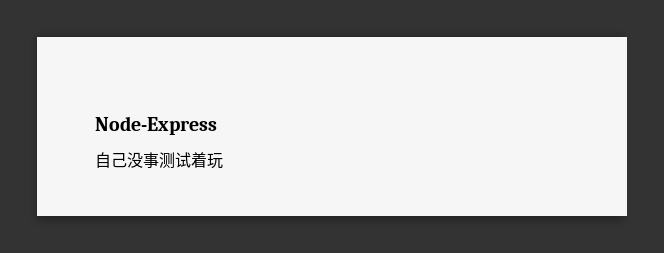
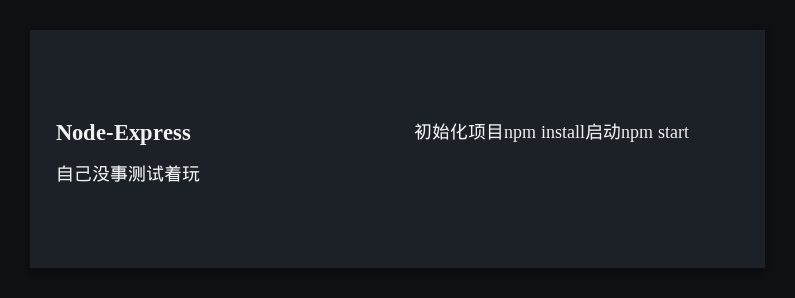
(223, 161) none -> [414,123,689,142] // 初始化项目npm install启动npm start

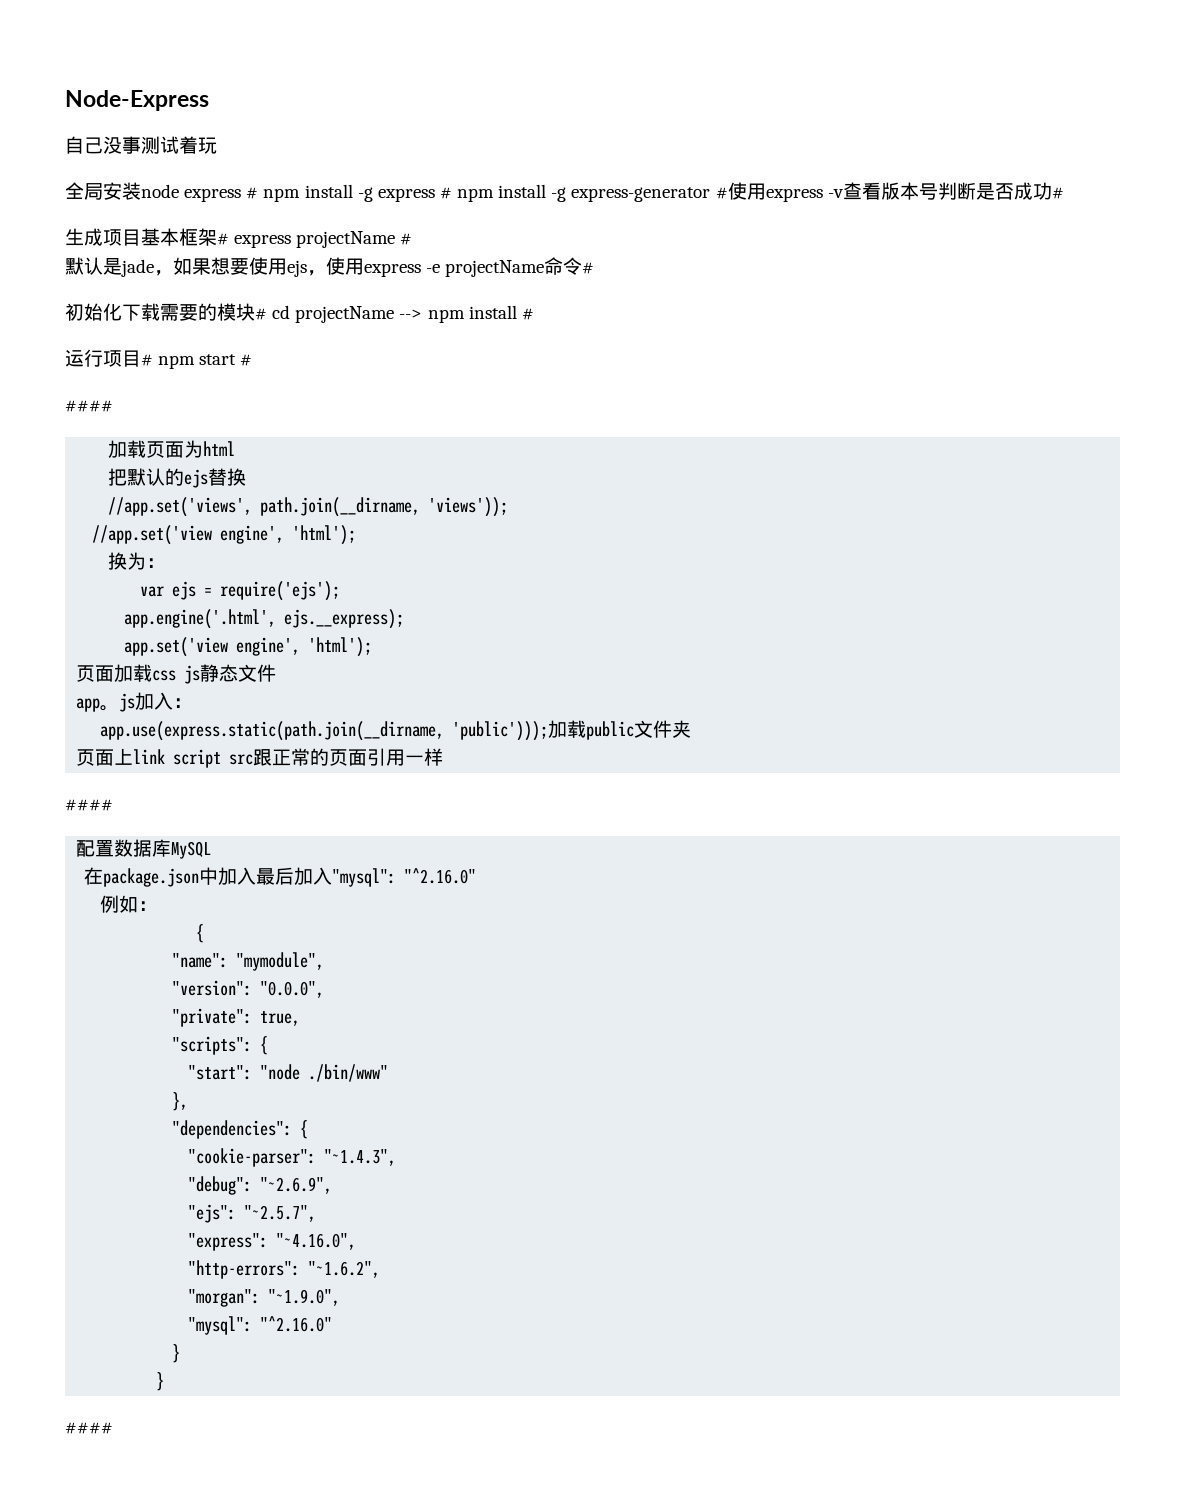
[414,123,689,142] 初始化项目npm install启动npm start -> [65,182,1064,202] [65,228,413,248] [65,257,595,277] [65,303,534,323] [65,349,253,369] [65,400,113,412] [108,440,236,458] [108,468,247,488] [108,497,509,517] [92,525,357,545] [108,552,166,570] [140,581,341,601] [124,609,405,629] [124,637,373,657] [76,664,277,684] [76,692,193,712] [100,720,692,741] [76,748,444,768] [65,799,113,811] [76,839,212,859] [84,867,477,887] [100,895,158,913] [196,924,205,943] [172,952,325,971] [172,980,325,998] [172,1008,301,1027] [172,1036,269,1055] [188,1064,389,1082] [172,1092,189,1111] [172,1120,309,1139] [188,1148,397,1167] [188,1176,333,1195] [188,1204,317,1223] [188,1233,357,1251] [188,1260,381,1279] [188,1289,341,1307] [188,1316,333,1335] [172,1344,181,1363] [156,1372,165,1391] [65,1422,113,1434] 全局安装node express # npm install -g express # npm install -g express-generator #使用express -v查看版本号判断是否成功# // 生成项目基本框架# express projectName # // 默认是jade，如果想要使用ejs，使用express -e projectName命令# // 初始化下载需要的模块# cd projectName --> npm install # // 运行项目# npm start # // #### // 加载页面为html // 把默认的ejs替换 // //app.set('views', path.join(__dirname, 'views')); // //app.set('view engine', 'html'); // 换为： // var ejs = require('ejs'); // app.engine('.html', ejs.__express); // app.set('view engine', 'html'); // 页面加载css js静态文件 // app。js加入： // app.use(express.static(path.join(__dirname, 'public')));加载public文件夹 // 页面上link script src跟正常的页面引用一样 // #### // 配置数据库MySQL // 在package.json中加入最后加入"mysql": "^2.16.0" // 例如： // { // "name": "mymodule", // "version": "0.0.0", // "private": true, // "scripts": { // "start": "node ./bin/www" // }, // "dependencies": { // "cookie-parser": "~1.4.3", // "debug": "~2.6.9", // "ejs": "~2.5.7", // "express": "~4.16.0", // "http-errors": "~1.6.2", // "morgan": "~1.9.0", // "mysql": "^2.16.0" // } // } // ####

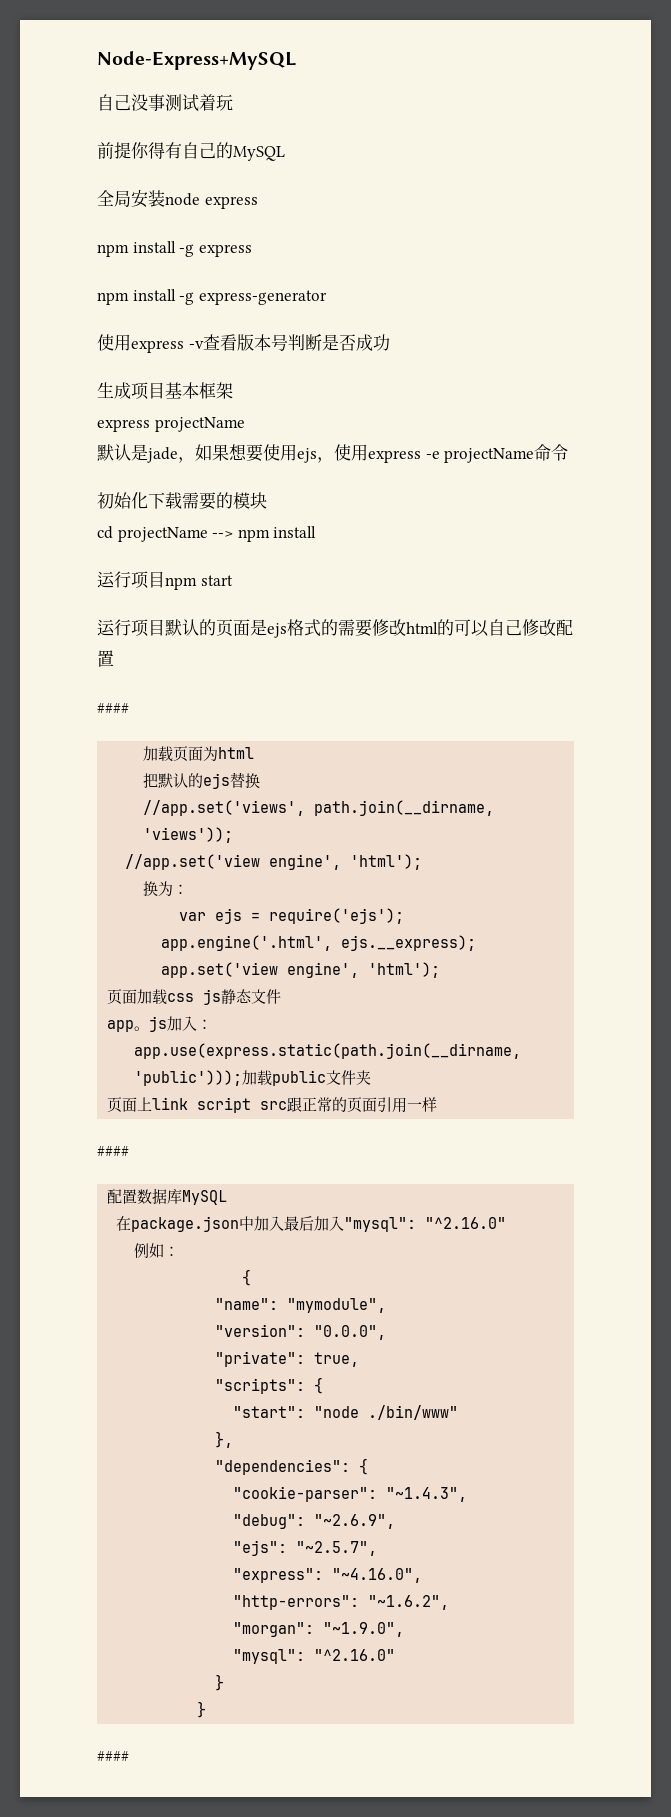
[65,90,209,111] Node-Express -> [97,51,296,70] Node-Express+MySQL
(217, 145) none -> [97,142,285,161] // 前提你得有自己的MySQL
[246,187,259,199] # -> (258, 202) //
[439,187,452,199] # -> (252, 250) //
[715,187,728,199] # -> (327, 297) //
[1051,187,1064,199] # -> (390, 342) none
[217,233,229,245] # -> (233, 390) //
[400,233,413,245] # -> (245, 424) none
[582,262,595,274] # -> (569, 452) none
[255,308,267,320] # -> (267, 500) //
[521,308,534,320] [65,349,153,367] # // 运行项目# -> [97,571,165,589] // 运行项目
[240,354,253,366] # -> [97,619,573,638] [97,650,114,667] // 运行项目默认的页面是ejs格式的需要修改html的可以自己修改配置

